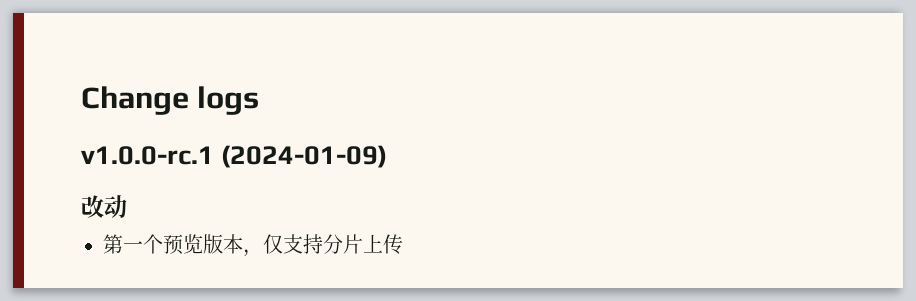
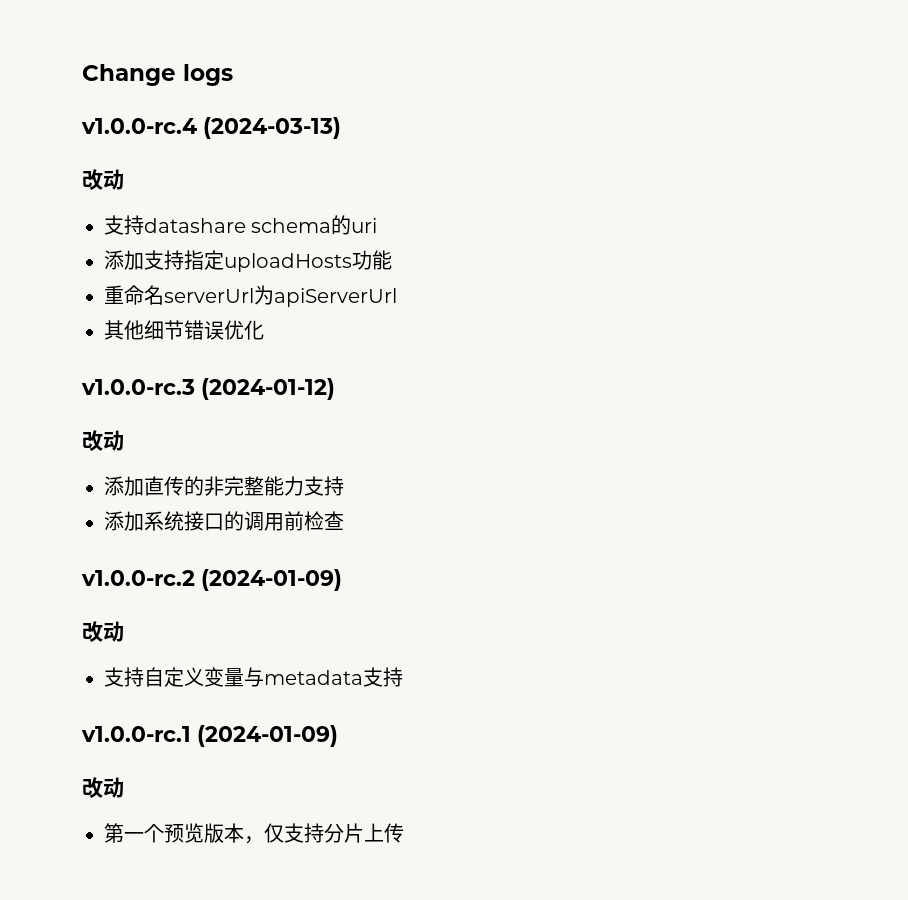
(260, 100) none -> [81,117,341,139] [82,169,124,190] [104,215,378,235] [104,250,392,272] [104,285,397,307] [104,320,264,340] [81,378,335,400] [82,430,124,451] [104,476,344,496] [104,511,344,531] [81,569,342,591] [82,621,124,642] [104,667,403,687] // v1.0.0-rc.4 (2024-03-13) // 改动 // 支持datashare schema的uri // 添加支持指定uploadHosts功能 // 重命名serverUrl为apiServerUrl // 其他细节错误优化 // v1.0.0-rc.3 (2024-01-12) // 改动 // 添加直传的非完整能力支持 // 添加系统接口的调用前检查 // v1.0.0-rc.2 (2024-01-09) // 改动 // 支持自定义变量与metadata支持

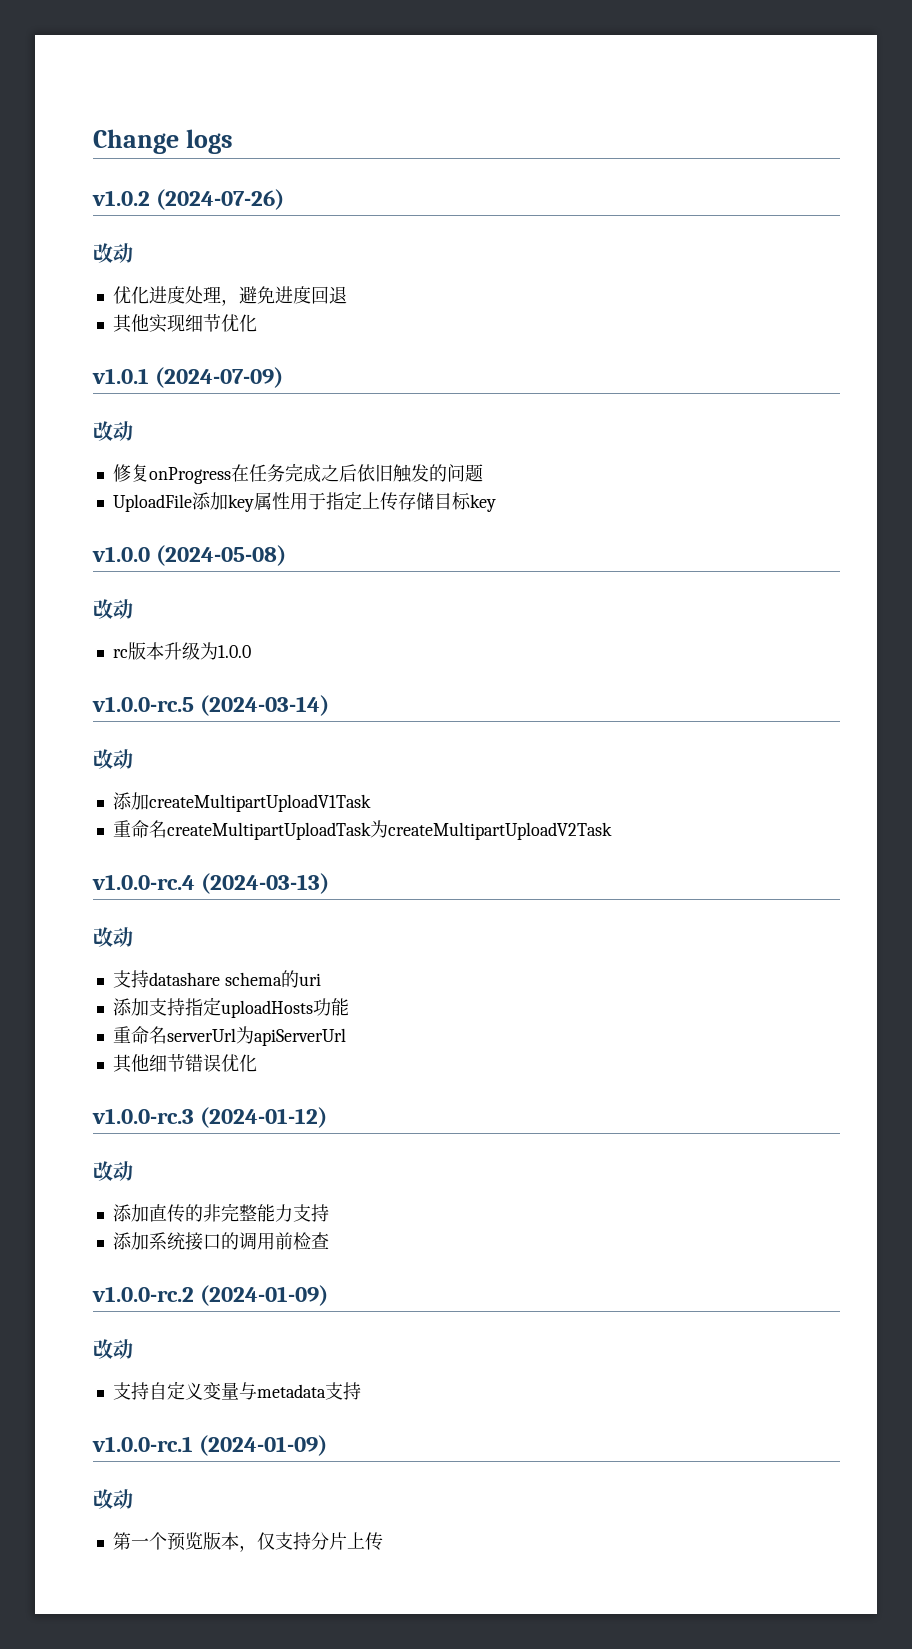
(233, 75) none -> [92,189,285,210] [93,243,133,263] [112,286,347,306] [112,314,257,333] [92,367,284,388] [93,421,133,441] [112,463,483,484] [112,491,496,512] [92,545,287,566] [93,599,133,619] [112,642,251,660] [92,695,330,716] [93,749,133,769] [112,792,371,812] [112,820,612,840] // v1.0.2 (2024-07-26) // 改动 // 优化进度处理，避免进度回退 // 其他实现细节优化 // v1.0.1 (2024-07-09) // 改动 // 修复onProgress在任务完成之后依旧触发的问题 // UploadFile添加key属性用于指定上传存储目标key // v1.0.0 (2024-05-08) // 改动 // rc版本升级为1.0.0 // v1.0.0-rc.5 (2024-03-14) // 改动 // 添加createMultipartUploadV1Task // 重命名createMultipartUploadTask为createMultipartUploadV2Task

